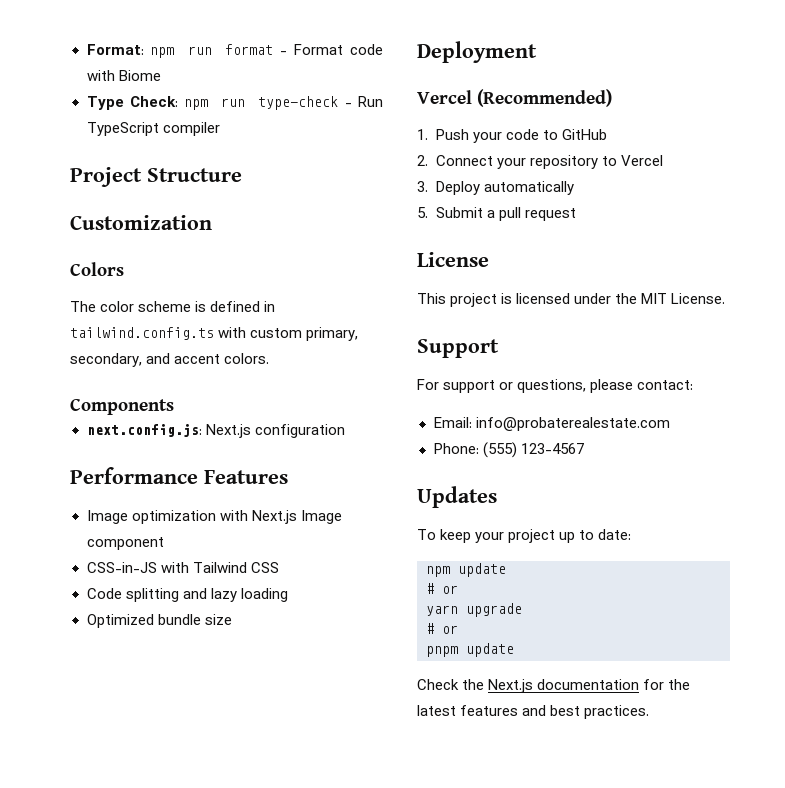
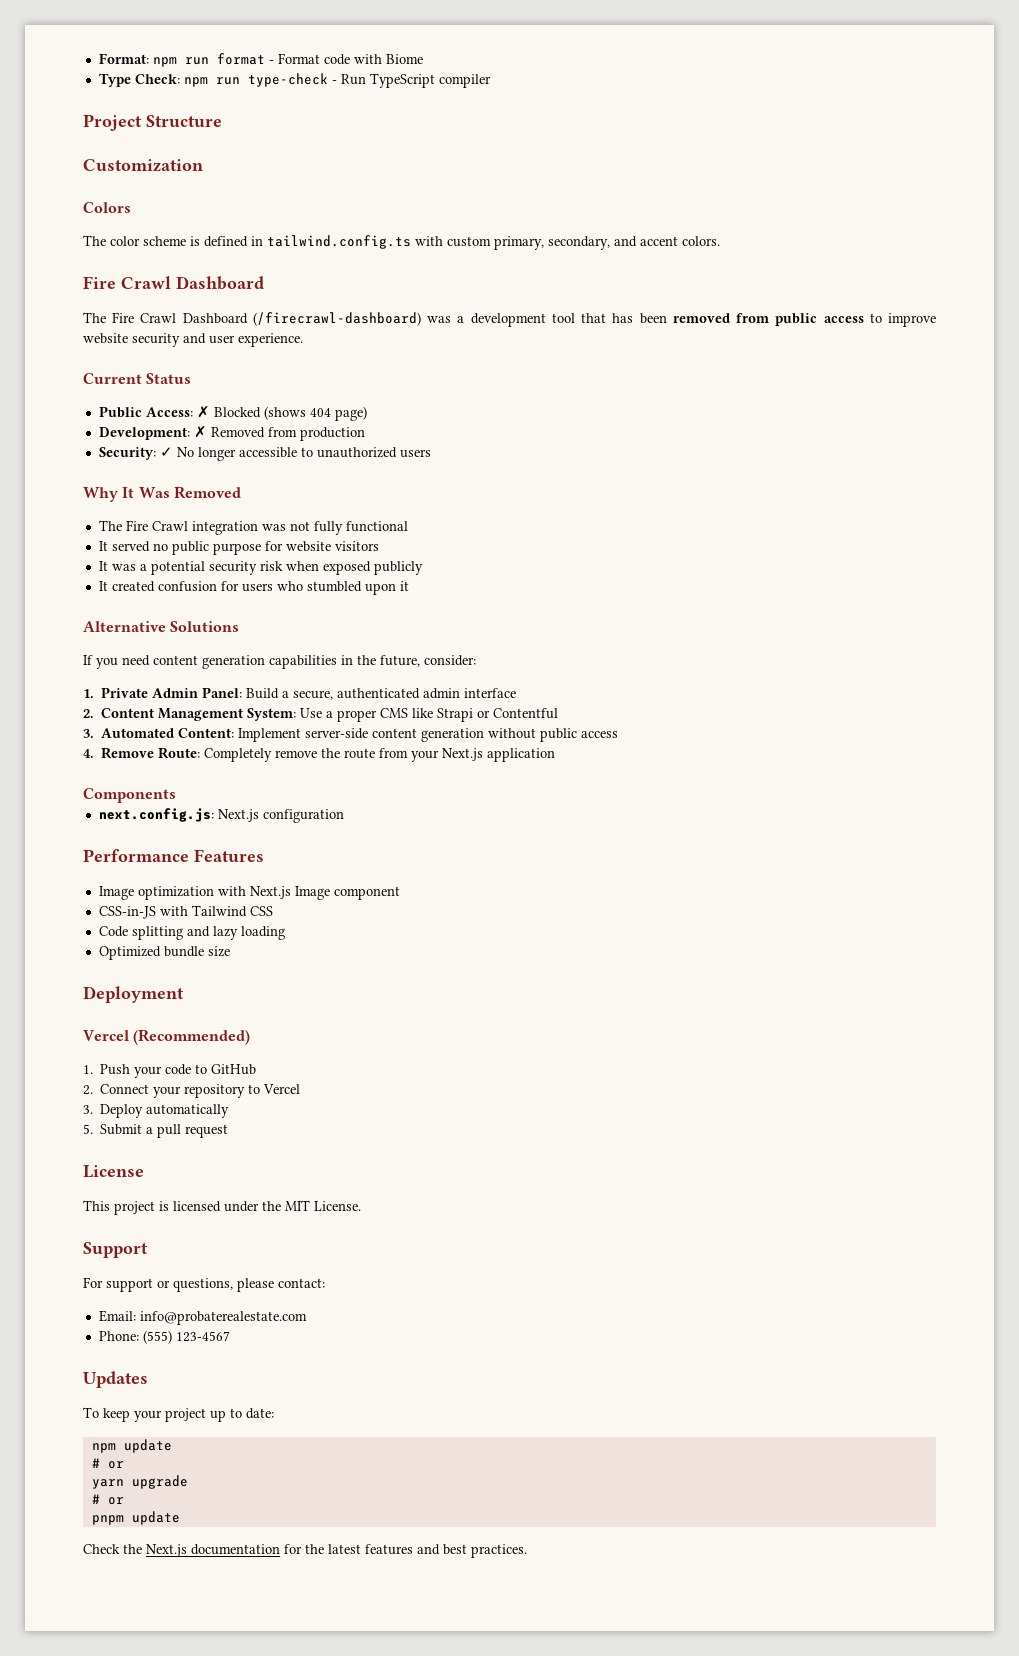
(270, 358) none -> [83,276,264,290] [83,312,937,327] [83,333,303,347] [83,373,192,384] [98,406,367,421] [98,426,365,441] [98,447,431,461] [83,486,241,502] [98,520,408,535] [98,541,379,555] [98,561,423,575] [98,581,409,595] [83,621,240,632] [83,655,476,669] [83,687,517,700] [83,708,559,722] [83,728,619,742] [83,747,556,762] // Fire Crawl Dashboard // The Fire Crawl Dashboard (/firecrawl-dashboard) was a development tool that has been removed from public access to improve website security and user experience. // Current Status // Public Access: ✗ Blocked (shows 404 page) // Development: ✗ Removed from production // Security: ✓ No longer accessible to unauthorized users // Why It Was Removed // The Fire Crawl integration was not fully functional // It served no public purpose for website visitors // It was a potential security risk when exposed publicly // It created confusion for users who stumbled upon it // Alternative Solutions // If you need content generation capabilities in the future, consider: // 1. Private Admin Panel: Build a secure, authenticated admin interface // 2. Content Management System: Use a proper CMS like Strapi or Contentful // 3. Automated Content: Implement server-side content generation without public access // 4. Remove Route: Completely remove the route from your Next.js application

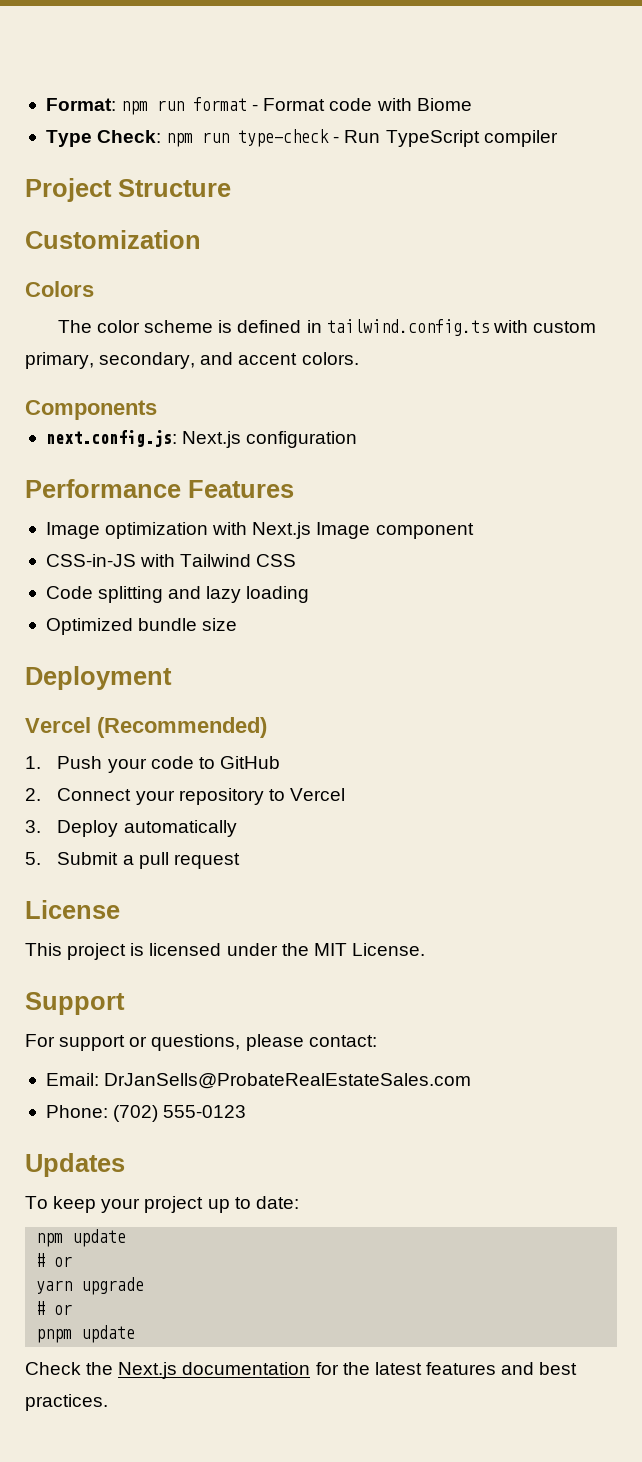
[83,276,264,290] [83,312,937,327] [83,333,303,347] [83,373,192,384] [98,406,367,421] [98,426,365,441] [98,447,431,461] [83,486,241,502] [98,520,408,535] [98,541,379,555] [98,561,423,575] [98,581,409,595] [83,621,240,632] [83,655,476,669] [83,687,517,700] [83,708,559,722] [83,728,619,742] [83,747,556,762] // Fire Crawl Dashboard // The Fire Crawl Dashboard (/firecrawl-dashboard) was a development tool that has been removed from public access to improve website security and user experience. // Current Status // Public Access: ✗ Blocked (shows 404 page) // Development: ✗ Removed from production // Security: ✓ No longer accessible to unauthorized users // Why It Was Removed // The Fire Crawl integration was not fully functional // It served no public purpose for website visitors // It was a potential security risk when exposed publicly // It created confusion for users who stumbled upon it // Alternative Solutions // If you need content generation capabilities in the future, consider: // 1. Private Admin Panel: Build a secure, authenticated admin interface // 2. Content Management System: Use a proper CMS like Strapi or Contentful // 3. Automated Content: Implement server-side content generation without public access // 4. Remove Route: Completely remove the route from your Next.js application -> (359, 358) none
[139,1311,307,1325] info@probaterealestate.com -> [104,1073,472,1089] DrJanSells@ProbateRealEstateSales.com
[142,1330,230,1344] (555) 123-4567 -> [113,1105,247,1122] (702) 555-0123

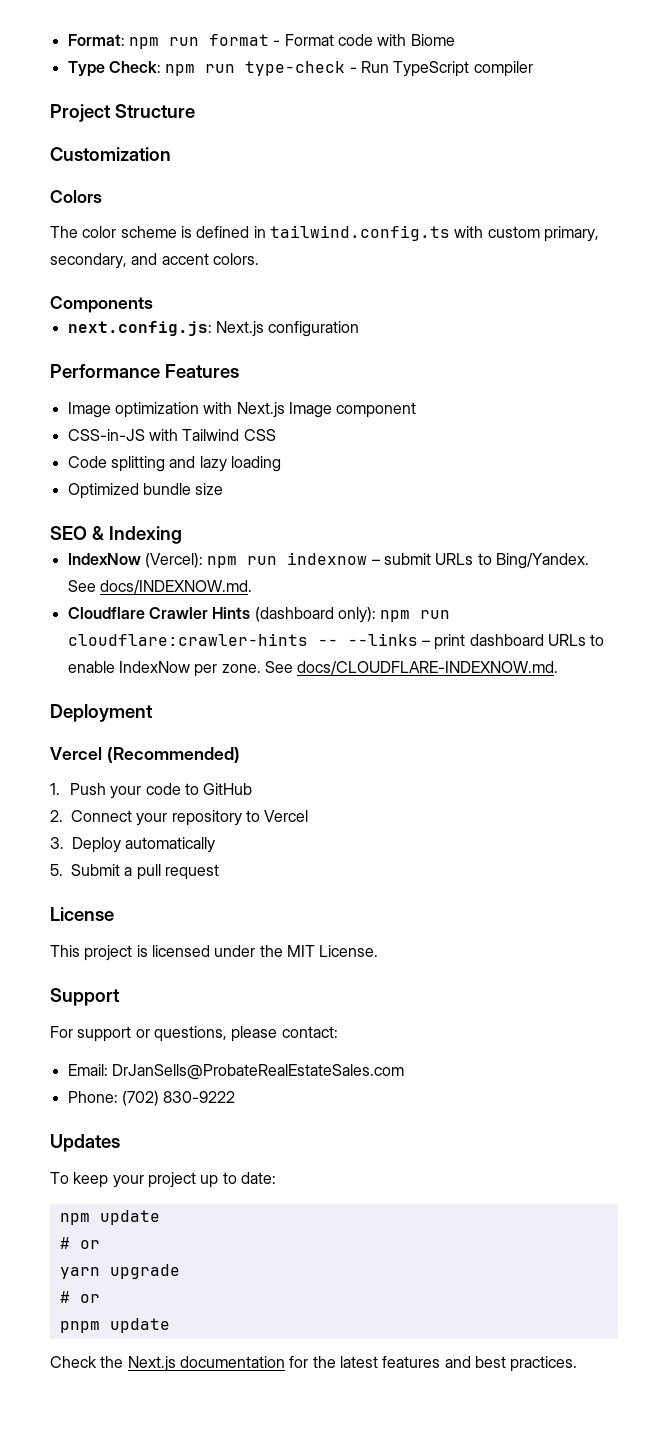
(238, 624) none -> [50,526,182,544] [67,552,589,569] [67,580,252,594] [67,607,451,623] [67,633,605,650] [67,661,559,677] // SEO & Indexing // IndexNow (Vercel): npm run indexnow – submit URLs to Bing/Yandex. See docs/INDEXNOW.md. // Cloudflare Crawler Hints (dashboard only): npm run cloudflare:crawler-hints -- --links – print dashboard URLs to enable IndexNow per zone. See docs/CLOUDFLARE-INDEXNOW.md.
[163,1105,247,1118] 555-0123 -> [163,1091,236,1103] 830-9222

